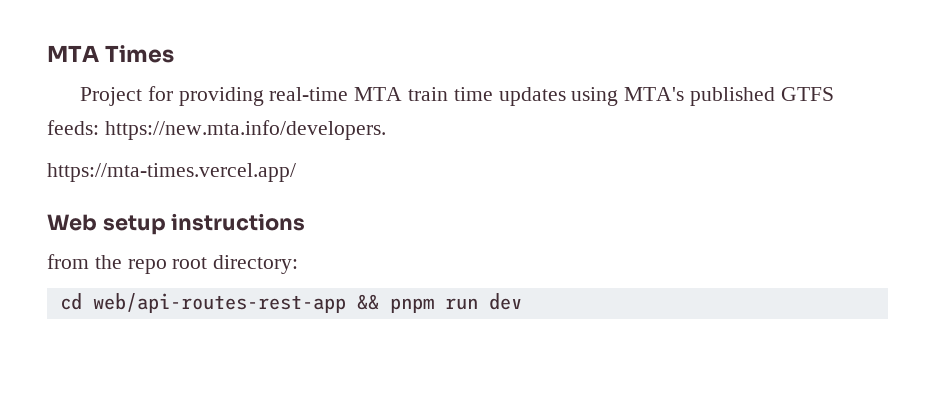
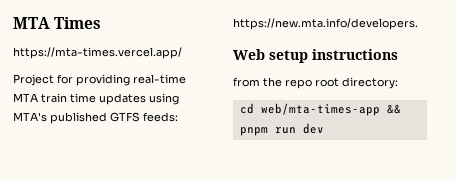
(174, 54) none -> [13,47,182,59] // https://mta-times.vercel.app/
[47,163,296,182] // https://mta-times.vercel.app/ -> (418, 24) none
[92,293,346,313] web/api-routes-rest-app -> [260,103,380,116] web/mta-times-app

